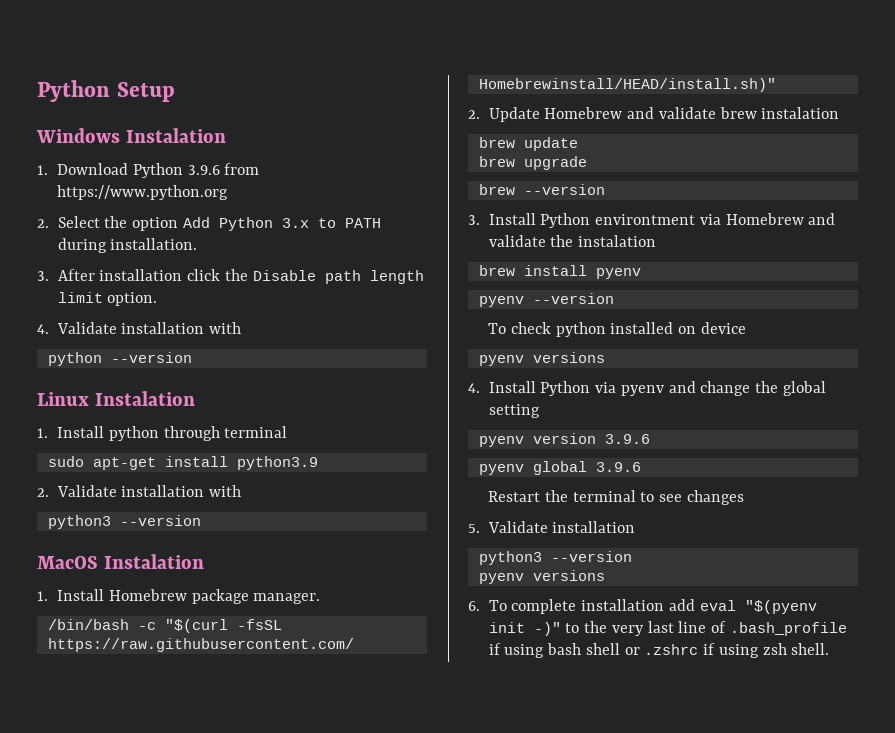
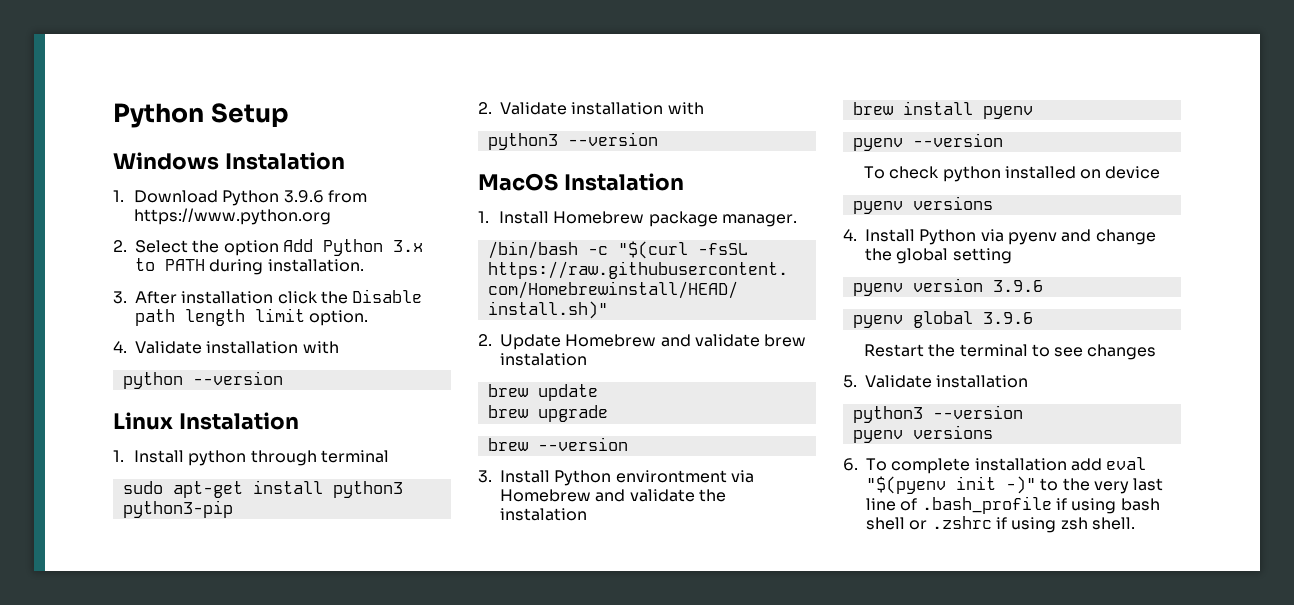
[236,456,318,470] python3.9 -> [332,481,403,498] [122,500,233,518] python3 python3-pip

